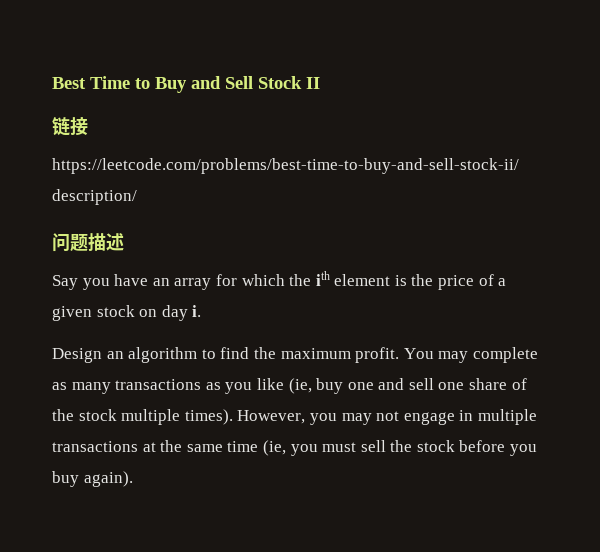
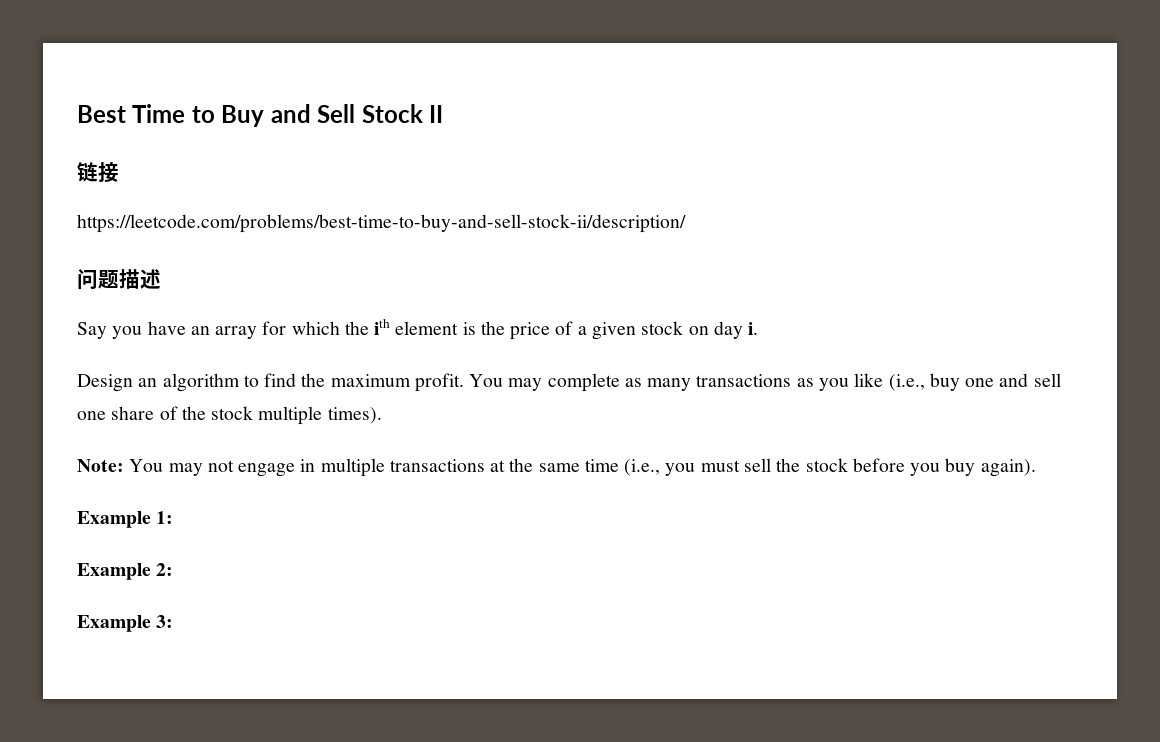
[288,378,312,394] (ie, -> [888,374,925,391] (i.e.,
[237,410,337,425] However, you -> [77,459,164,472] // Note: You
[262,440,286,456] (ie, -> [624,459,661,476] (i.e.,
(133, 479) none -> [77,511,174,528] [77,563,174,580] [77,615,174,632] // Example 1: // Example 2: // Example 3:

